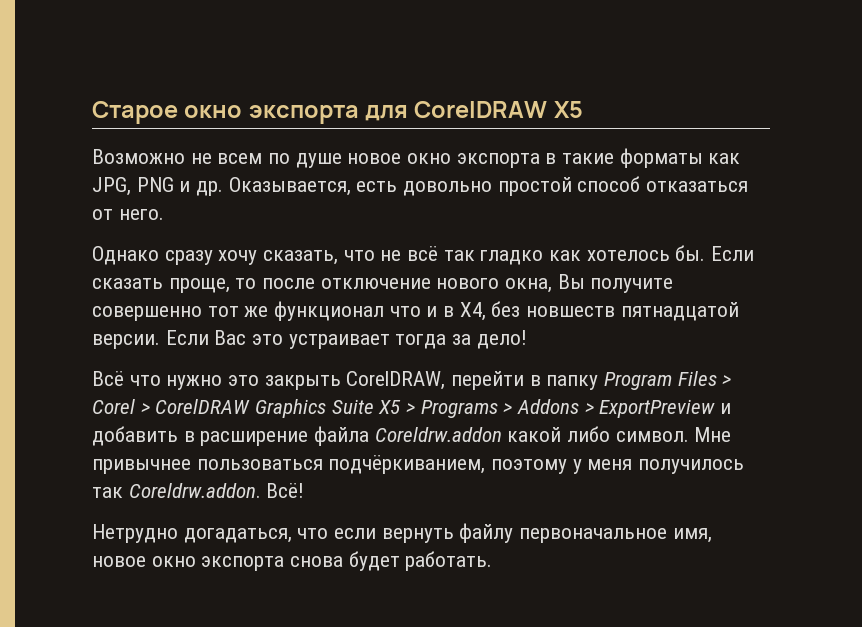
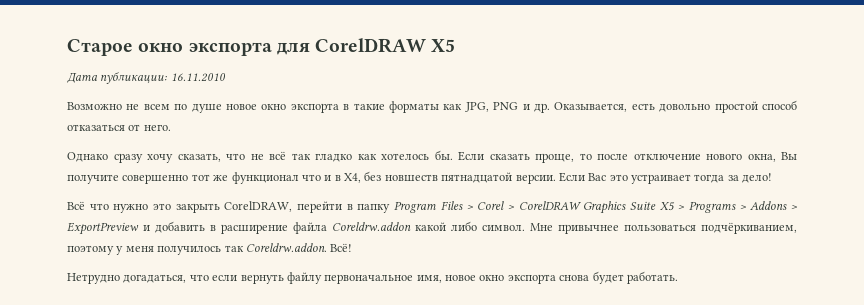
(583, 109) none -> [67,72,226,84] // Дата публикации: 16.11.2010

